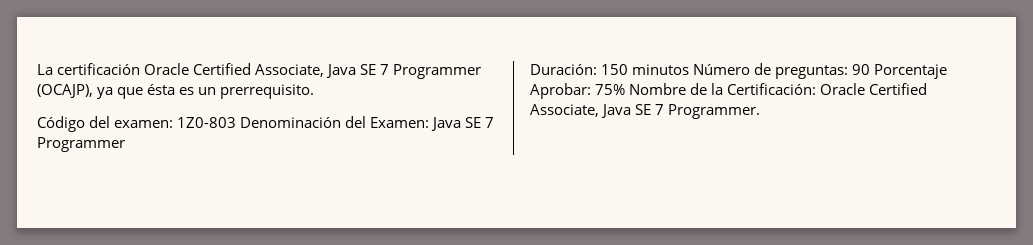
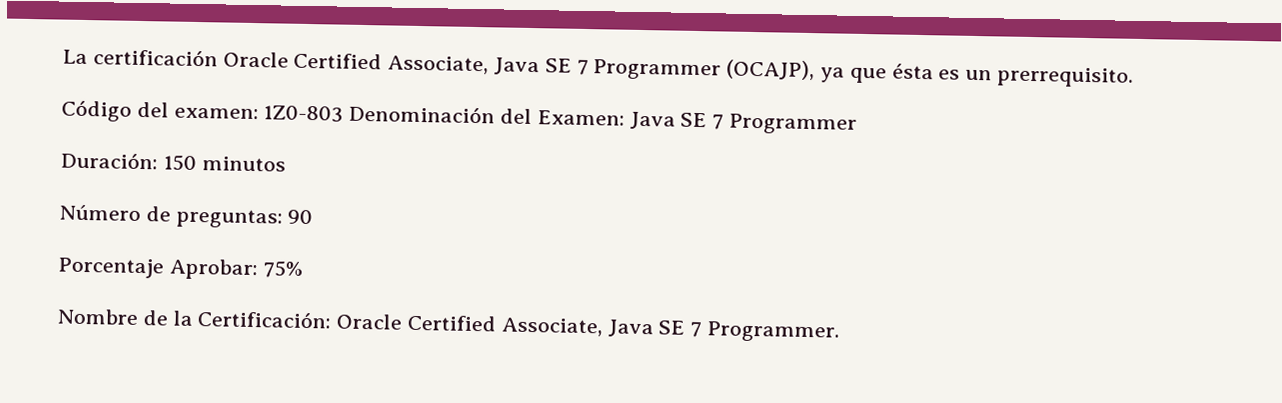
(690, 69) none -> (286, 164) //
(871, 69) none -> (314, 217) //
(626, 89) none -> (303, 269) //

